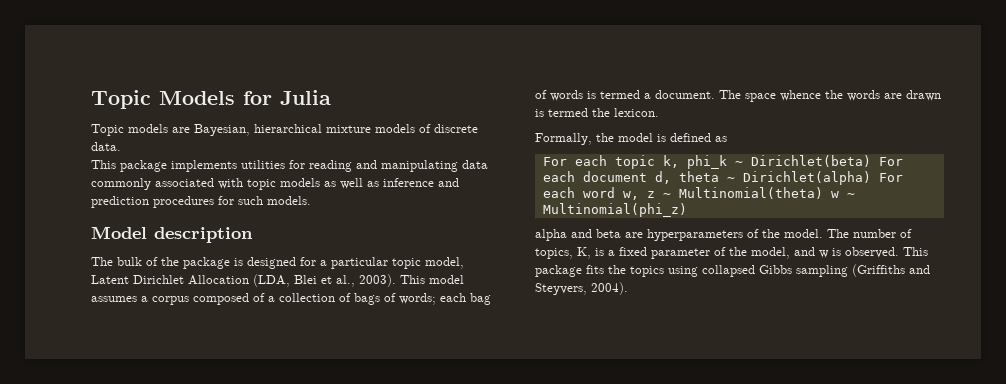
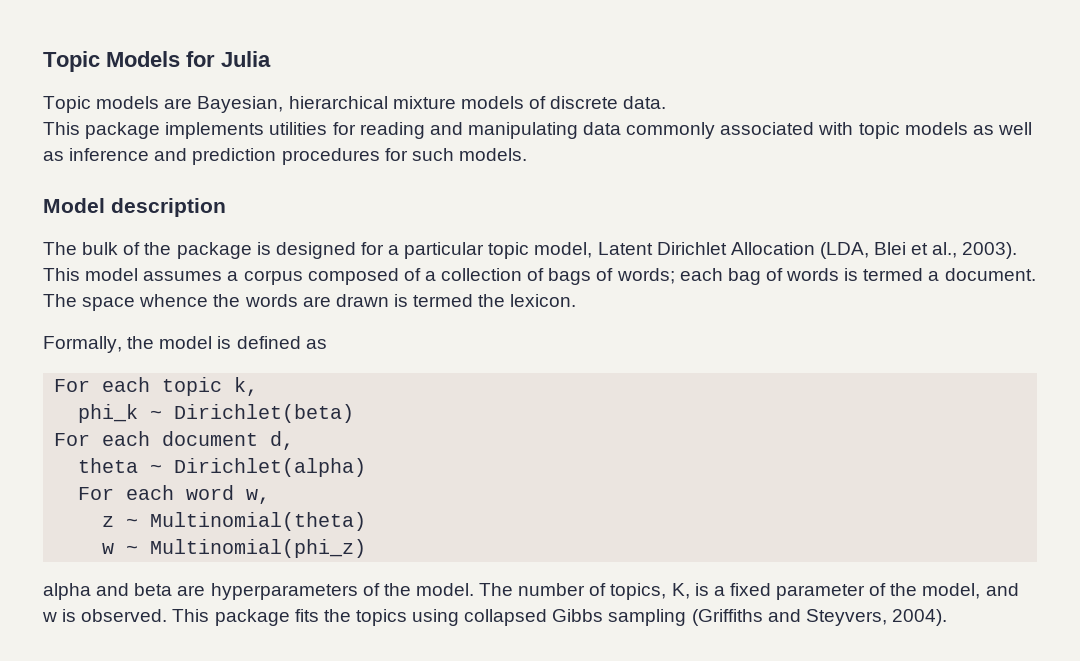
(679, 161) none -> (259, 386) //
(871, 161) none -> (355, 413) //
(671, 177) none -> (295, 440) //
(871, 178) none -> (367, 467) //
(639, 195) none -> (271, 496) //
(823, 193) none -> (367, 521) //

